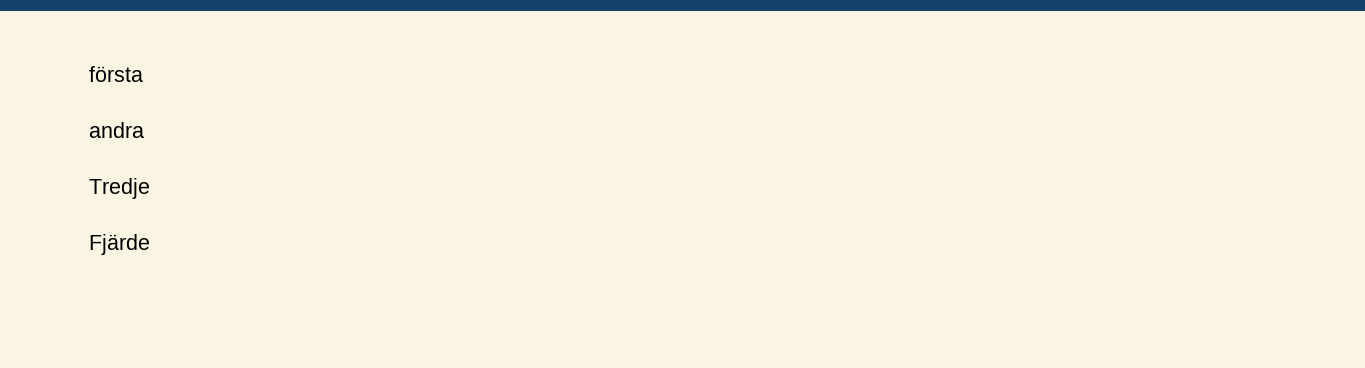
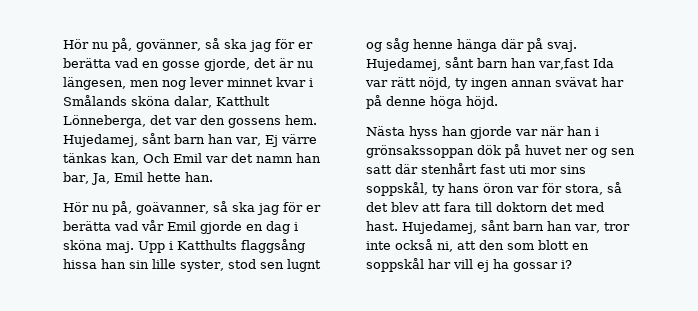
[89,66,143,82] [89,122,144,138] [89,178,150,199] [89,234,150,255] första // andra // Tredje // Fjärde -> [63,38,313,52] [63,58,313,71] [63,77,313,90] [63,95,270,108] [63,115,317,128] [63,133,317,147] [63,153,321,165] [63,172,213,185] [63,201,321,215] [63,220,298,234] [63,239,305,253] [63,259,321,272] [366,38,577,52] [366,57,614,71] [365,77,624,90] [366,95,498,109] [366,126,599,139] [366,144,635,158] [366,163,586,174] [366,182,622,196] [366,202,604,212] [366,220,630,234] [366,239,589,252] [366,258,572,272] Hör nu på, govänner, så ska jag för er berätta vad en gosse gjorde, det är nu längesen, men nog lever minnet kvar i Smålands sköna dalar, Katthult Lönneberga, det var den gossens hem. Hujedamej, sånt barn han var, Ej värre tänkas kan, Och Emil var det namn han bar, Ja, Emil hette han. // Hör nu på, goävanner, så ska jag för er berätta vad vår Emil gjorde en dag i sköna maj. Upp i Katthults flaggsång hissa han sin lille syster, stod sen lugnt og såg henne hänga där på svaj. Hujedamej, sånt barn han var,fast Ida var rätt nöjd, ty ingen annan svävat har på denne höga höjd. // Nästa hyss han gjorde var när han i grönsakssoppan dök på huvet ner og sen satt där stenhårt fast uti mor sins soppskål, ty hans öron var för stora, så det blev att fara till doktorn det med hast. Hujedamej, sånt barn han var, tror inte också ni, att den som blott en soppskål har vill ej ha gossar i?

